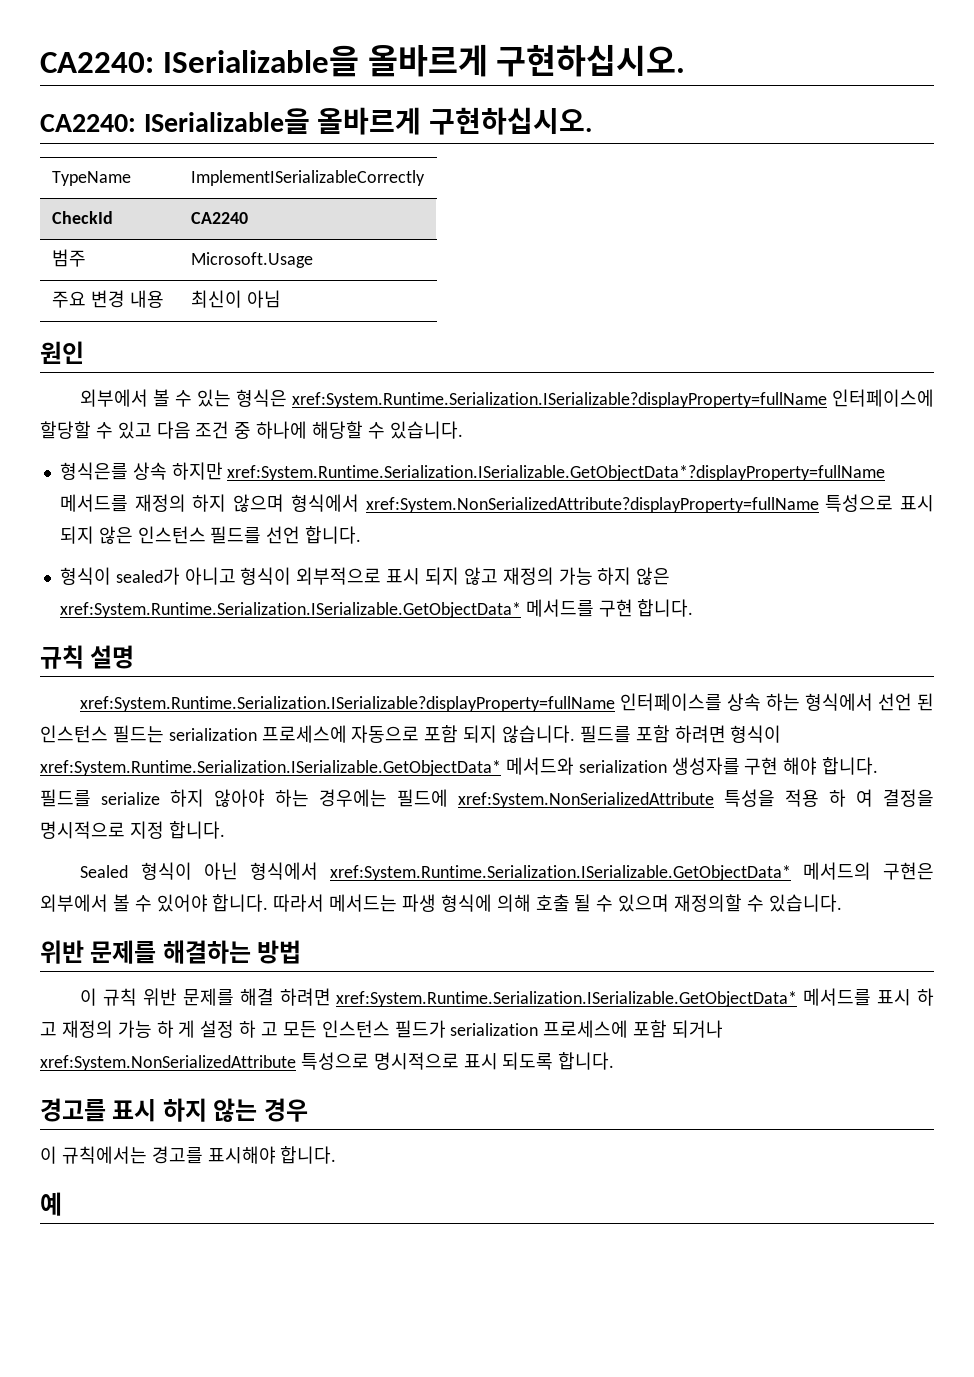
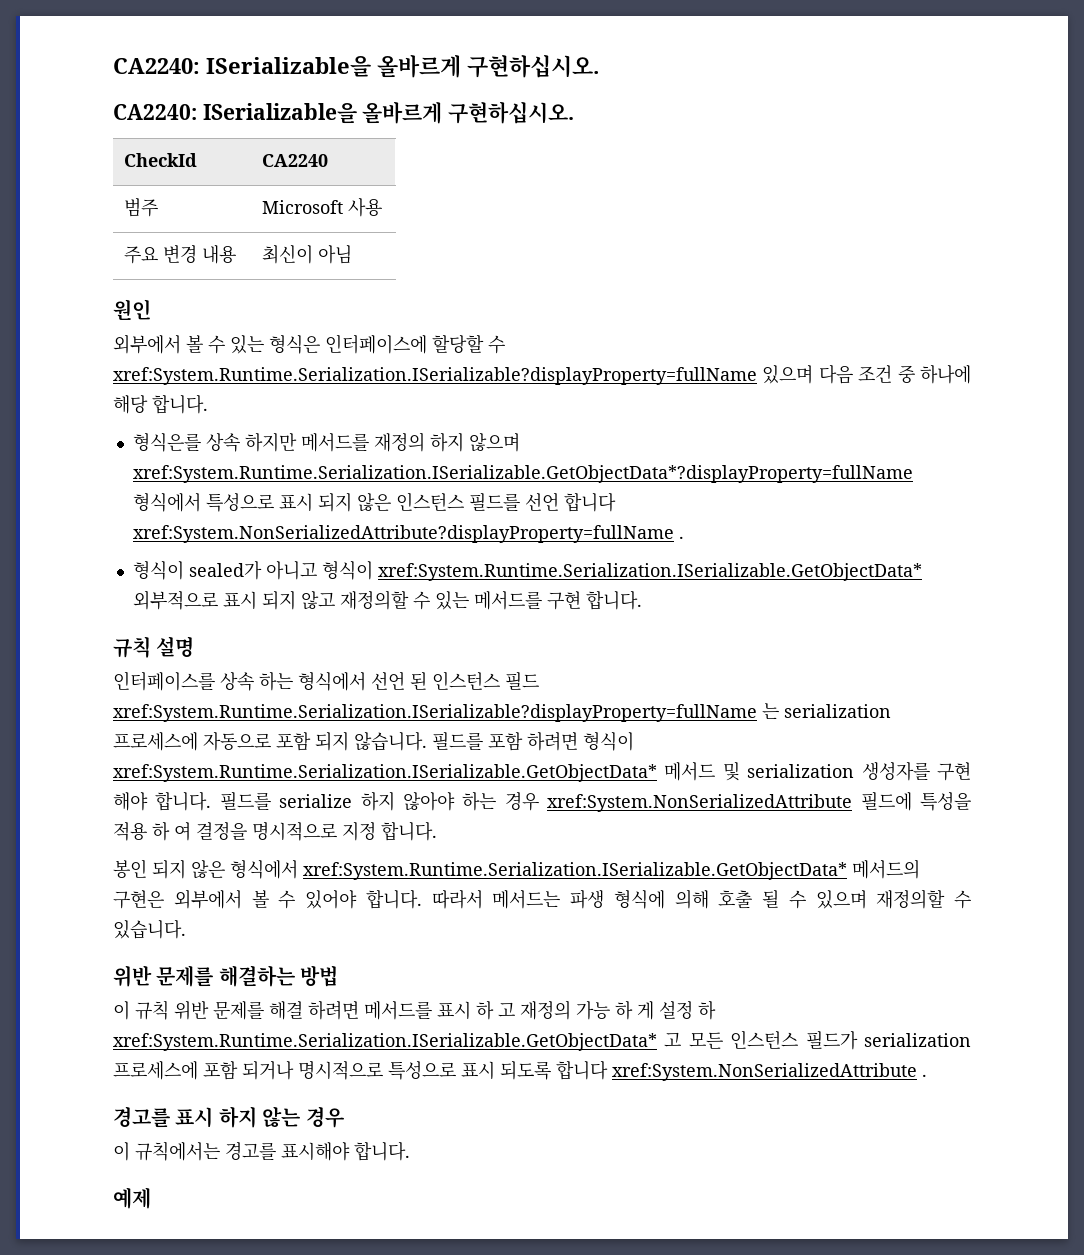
[51,171,131,186] [190,170,425,186] // TypeName | ImplementISerializableCorrectly -> (575, 112) none
[190,252,313,268] Microsoft.Usage -> [262,198,383,217] Microsoft 사용
[292,392,828,408] xref:System.Runtime.Serialization.ISerializable?displayProperty=fullName -> (320, 344) none
[117,421,152,439] 있고 -> [113,365,814,385] xref:System.Runtime.Serialization.ISerializable?displayProperty=fullName 있으며
[312,421,463,439] 해당할 수 있습니다. -> [113,394,208,414] 해당 합니다.
[227,465,886,481] xref:System.Runtime.Serialization.ISerializable.GetObjectData*?displayProperty=fullName -> (297, 442) none
[290,494,819,513] 형식에서 xref:System.NonSerializedAttribute?displayProperty=fullName -> [132,465,913,483] [132,493,201,512] xref:System.Runtime.Serialization.ISerializable.GetObjectData*?displayProperty=fullName 형식에서
[305,526,362,544] 합니다. -> [563,492,616,512] [132,525,684,543] 합니다 xref:System.NonSerializedAttribute?displayProperty=fullName .
(292, 576) none -> [377,563,922,581] xref:System.Runtime.Serialization.ISerializable.GetObjectData*
[502,567,671,585] [59,602,521,618] 재정의 가능 하지 않은 xref:System.Runtime.Serialization.ISerializable.GetObjectData* -> [339,590,469,610] 재정의할 수 있는
[80,696,616,712] xref:System.Runtime.Serialization.ISerializable?displayProperty=fullName -> (195, 646) none
[112,725,164,743] 필드는 -> [505,671,539,690] [113,703,779,722] 필드 xref:System.Runtime.Serialization.ISerializable?displayProperty=fullName 는
[505,757,574,775] 메서드와 -> [664,762,740,781] 메서드 및
[319,789,714,808] 경우에는 필드에 xref:System.NonSerializedAttribute -> [504,791,912,812] 경우 xref:System.NonSerializedAttribute 필드에
[80,862,238,880] Sealed 형식이 아닌 -> [113,859,225,879] 봉인 되지 않은
[336,991,798,1007] xref:System.Runtime.Serialization.ISerializable.GetObjectData* -> (359, 1010) none
(257, 1029) none -> [113,1033,657,1051] xref:System.Runtime.Serialization.ISerializable.GetObjectData*
[40,1052,615,1071] xref:System.NonSerializedAttribute 특성으로 명시적으로 표시 되도록 합니다. -> [298,1060,927,1081] 명시적으로 특성으로 표시 되도록 합니다 xref:System.NonSerializedAttribute .
[40,1192,62,1216] 예 -> [113,1187,151,1209] 예제

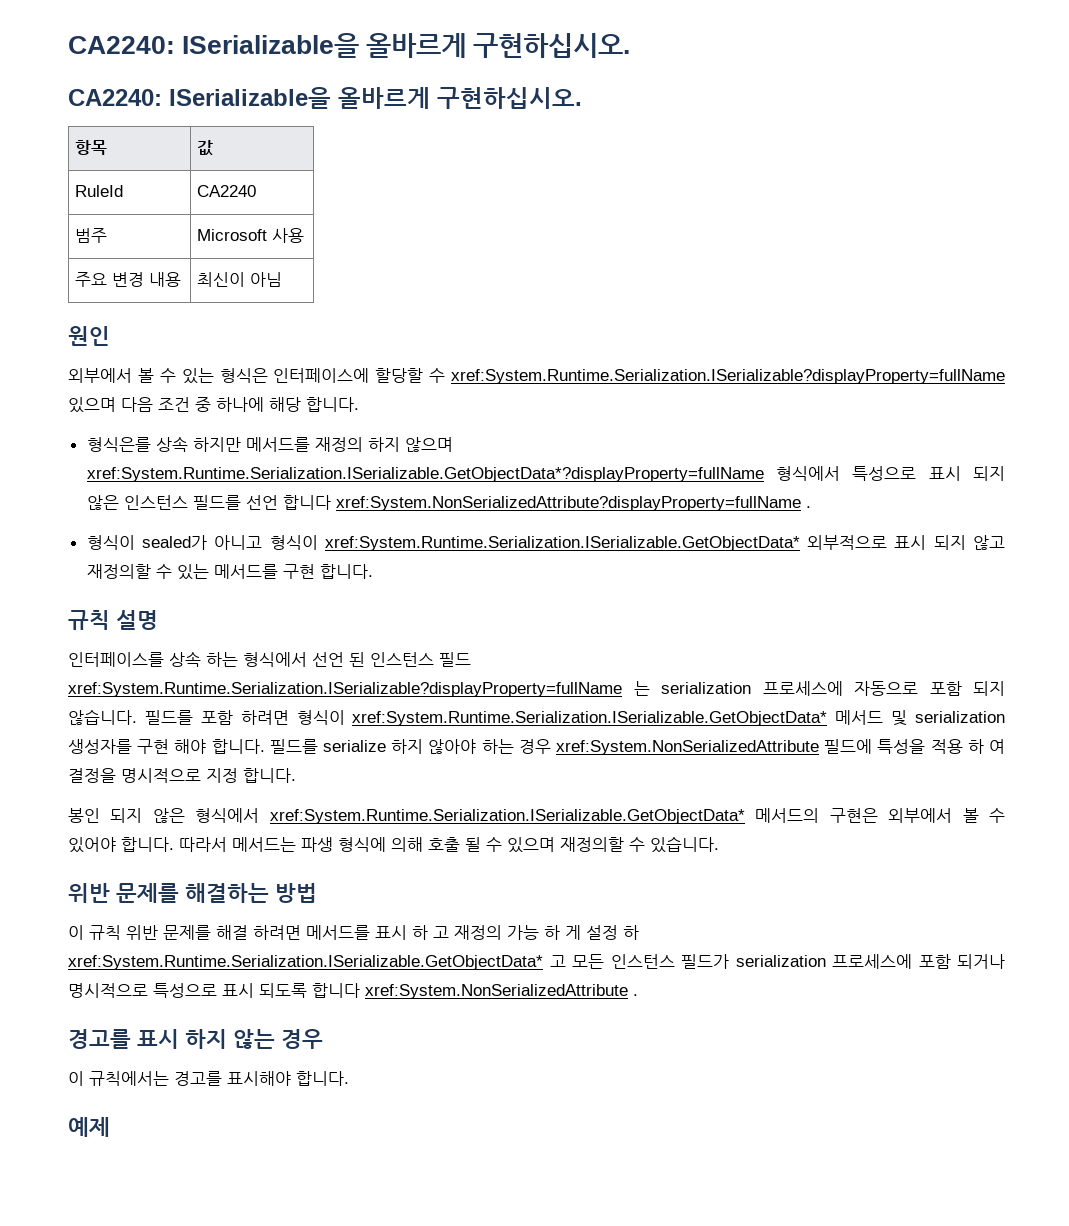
[124,153,198,167] CheckId -> [74,140,107,155] [196,140,213,156] [74,185,123,197] 항목 | 값 // RuleId

